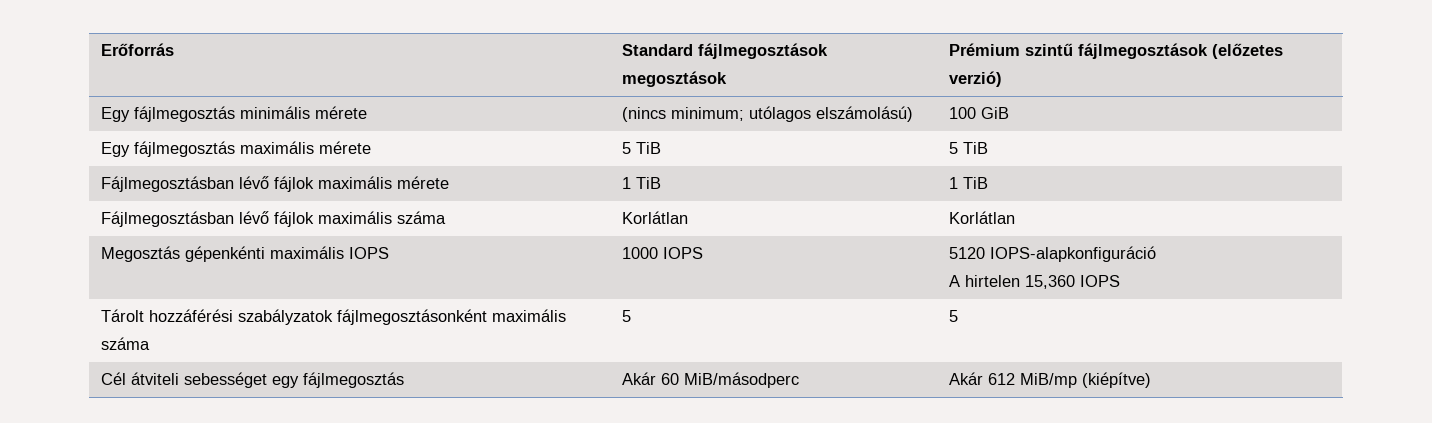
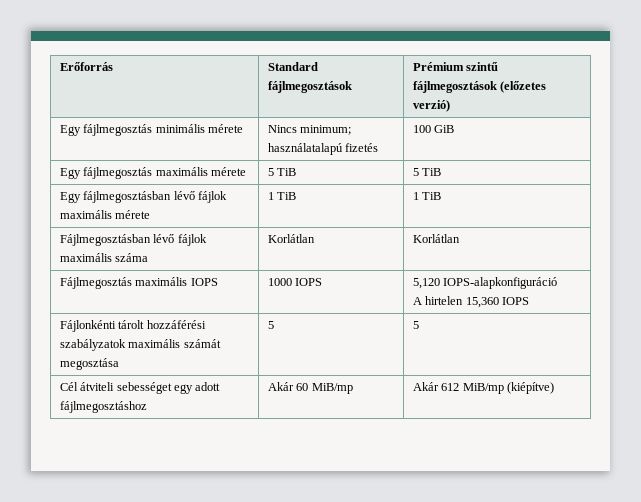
[621,71,727,87] megosztások -> (352, 87) none
[621,106,913,122] (nincs minimum; utólagos elszámolású) -> [267,125,352,135] [267,143,379,155] Nincs minimum; használatalapú fizetés
[100,176,234,192] Fájlmegosztásban -> [59,191,172,203] Egy fájlmegosztásban
[100,246,265,262] Megosztás gépenkénti -> [59,277,132,289] Fájlmegosztás
[948,247,985,259] 5120 -> [412,278,440,289] 5,120
[100,309,566,325] [100,337,150,350] Tárolt hozzáférési szabályzatok fájlmegosztásonként maximális száma -> [59,320,206,332] [59,339,221,351] [59,358,119,370] Fájlonkénti tárolt hozzáférési szabályzatok maximális számát megosztása
[302,372,404,388] fájlmegosztás -> [195,382,221,391] [59,401,147,413] adott fájlmegosztáshoz
[683,372,799,388] MiB/másodperc -> [311,383,353,394] MiB/mp

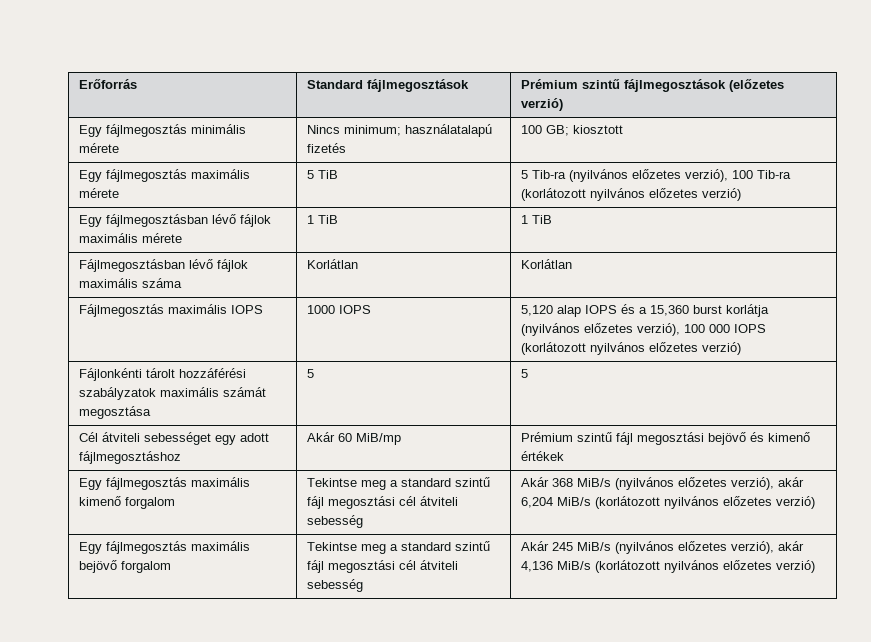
[434,125,455,133] GiB -> [546,125,624,136] GB; kiosztott
[422,168,442,176] TiB -> [532,169,792,182] [521,188,742,201] Tib-ra (nyilvános előzetes verzió), 100 Tib-ra (korlátozott nyilvános előzetes verzió)
[443,277,558,289] [412,296,529,308] IOPS-alapkonfiguráció // A hirtelen 15,360 IOPS -> [557,304,770,317] [521,323,767,336] [521,342,742,355] alap IOPS és a 15,360 burst korlátja (nyilvános előzetes verzió), 100 000 IOPS (korlátozott nyilvános előzetes verzió)
[412,382,554,394] Akár 612 MiB/mp (kiépítve) -> [521,432,811,445] [521,451,565,461] [79,477,251,490] [79,496,176,509] [307,477,491,490] [307,496,459,509] [307,515,364,528] [521,477,805,490] [521,496,816,509] [79,541,251,554] [79,560,172,573] [307,541,491,554] [307,560,459,573] [307,579,364,592] [521,541,805,554] [521,560,816,573] Prémium szintű fájl megosztási bejövő és kimenő értékek // Egy fájlmegosztás maximális kimenő forgalom | Tekintse meg a standard szintű fájl megosztási cél átviteli sebesség | Akár 368 MiB/s (nyilvános előzetes verzió), akár 6,204 MiB/s (korlátozott nyilvános előzetes verzió) // Egy fájlmegosztás maximális bejövő forgalom | Tekintse meg a standard szintű fájl megosztási cél átviteli sebesség | Akár 245 MiB/s (nyilvános előzetes verzió), akár 4,136 MiB/s (korlátozott nyilvános előzetes verzió)

